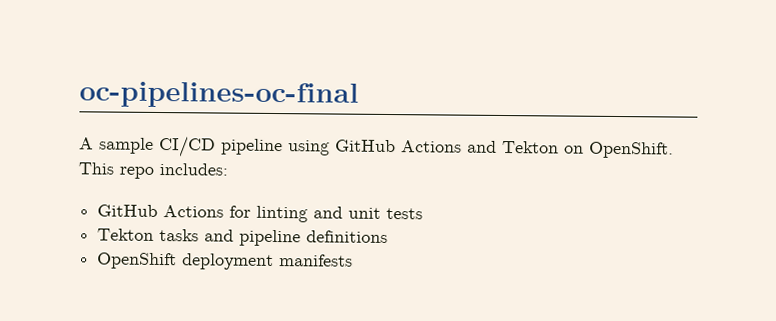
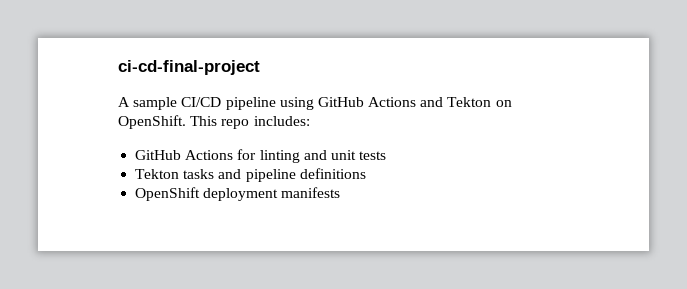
[79,81,359,109] oc-pipelines-oc-final -> [118,60,260,75] ci-cd-final-project

